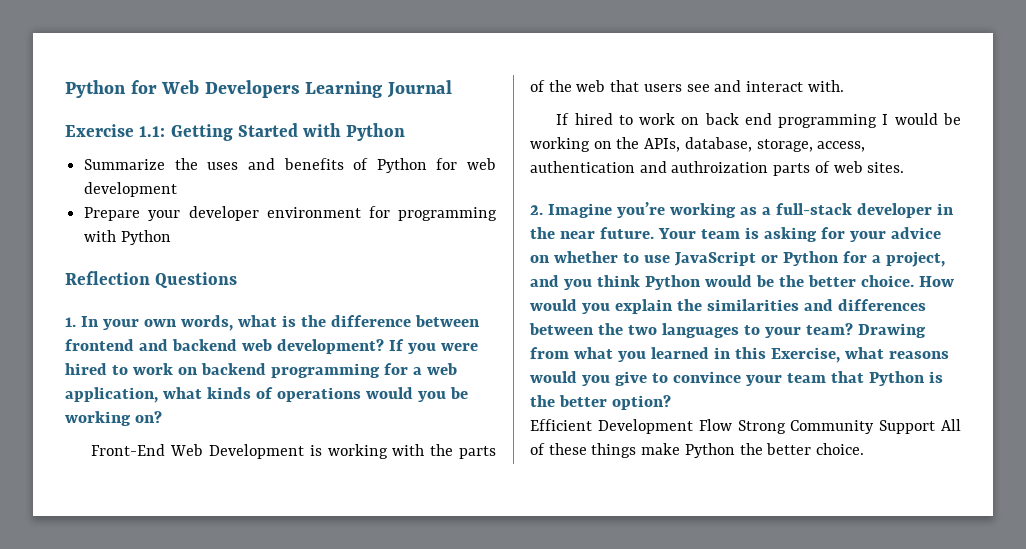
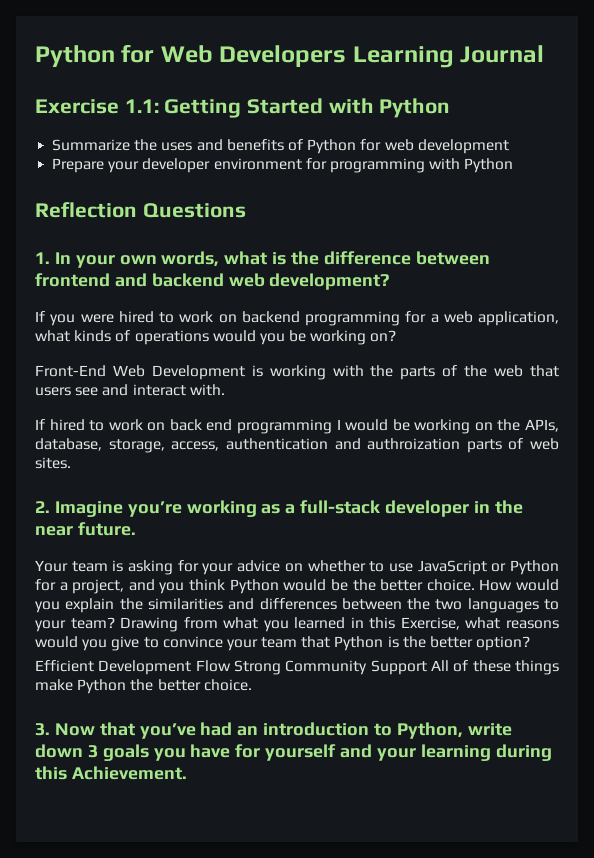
(384, 346) none -> (391, 281) //
(654, 233) none -> (136, 529) //
(865, 449) none -> [35,722,512,739] [35,744,552,761] [35,766,187,780] // 3. Now that you’ve had an introduction to Python, write down 3 goals you have for yourself and your learning during this Achievement.

